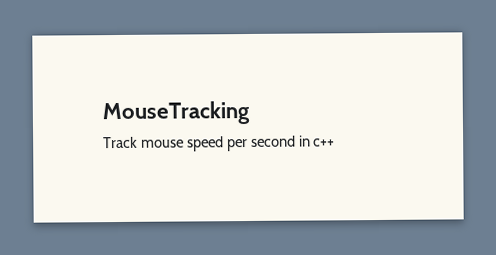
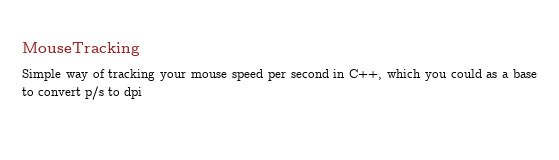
[103,136,138,149] Track -> [22,69,187,81] Simple way of tracking your
[313,138,336,147] c++ -> [349,69,537,81] [22,86,142,100] C++, which you could as a base to convert p/s to dpi

